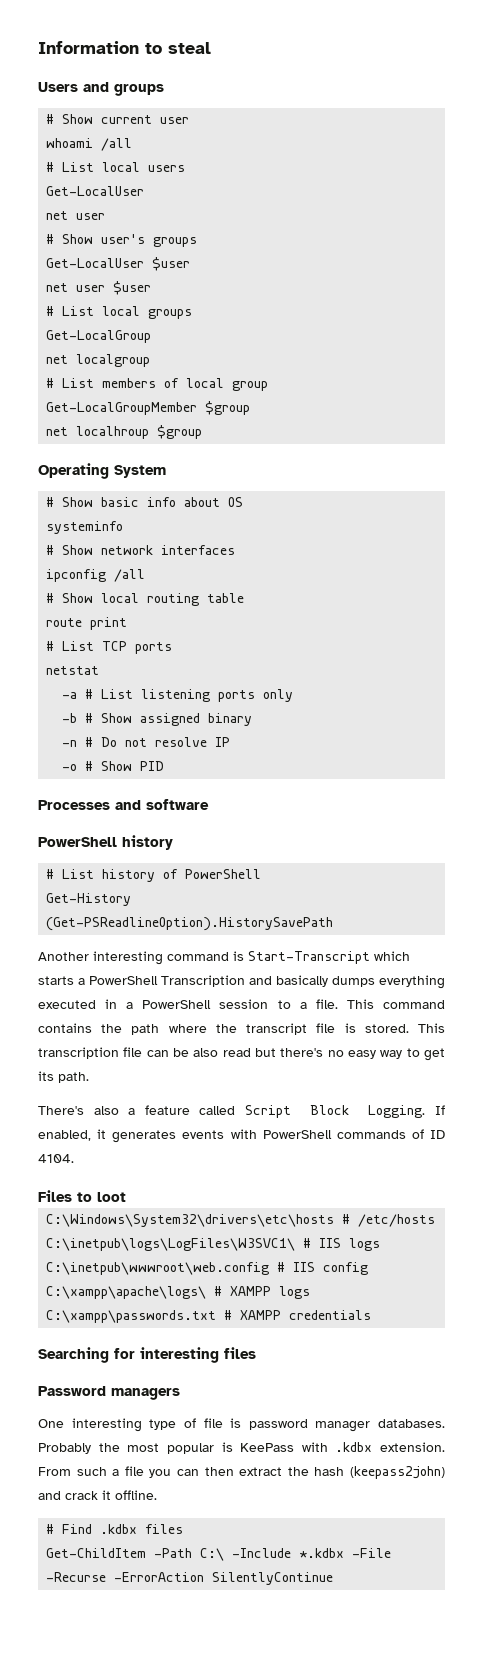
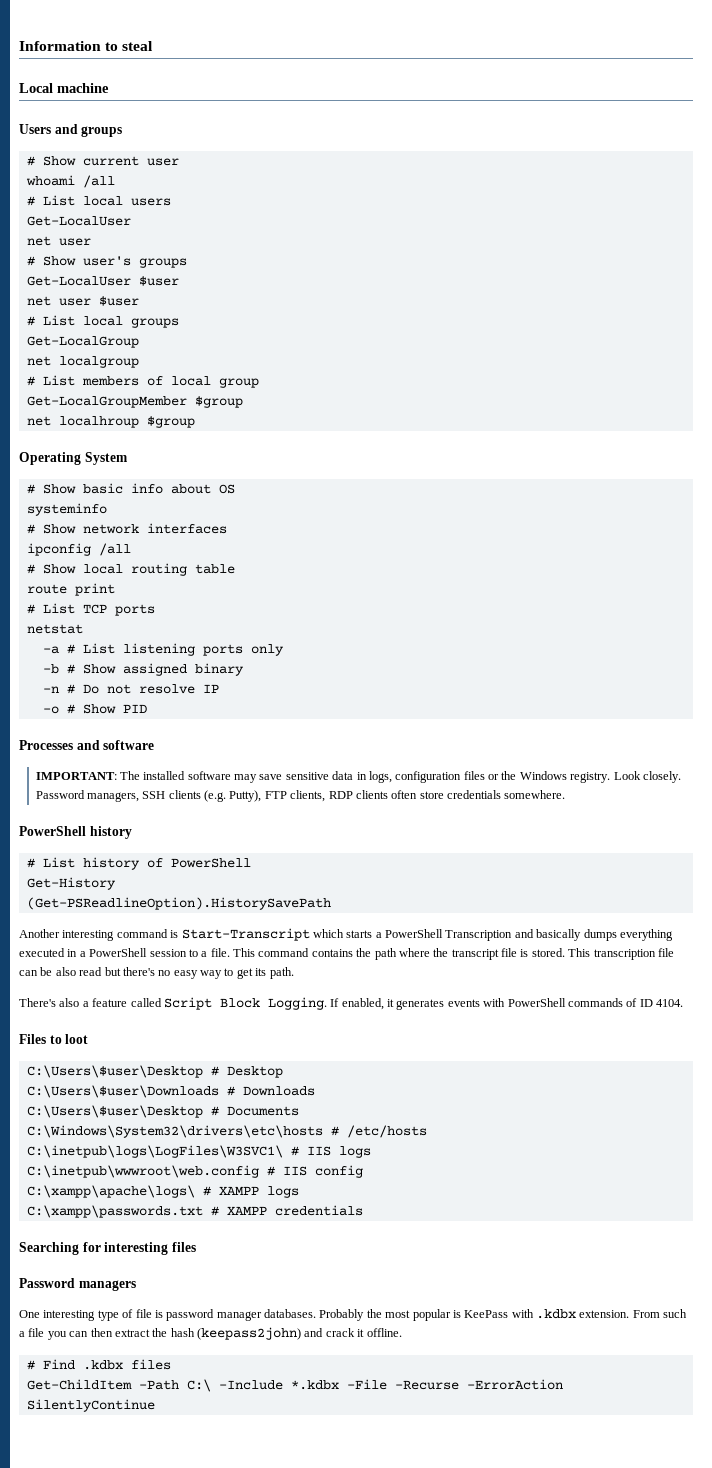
(211, 48) none -> [19,83,109,93] // Local machine
(209, 804) none -> [35,771,681,783] [35,790,566,802] // IMPORTANT: The installed software may save sensitive data in logs, configuration files or the Windows registry. Look closely. Password managers, SSH clients (e.g. Putty), FTP clients, RDP clients often store credentials somewhere.
(126, 1197) none -> [26,1065,283,1078] [26,1085,315,1098] [26,1105,299,1118] // C:\Users\$user\Desktop # Desktop // C:\Users\$user\Downloads # Downloads // C:\Users\$user\Desktop # Documents

